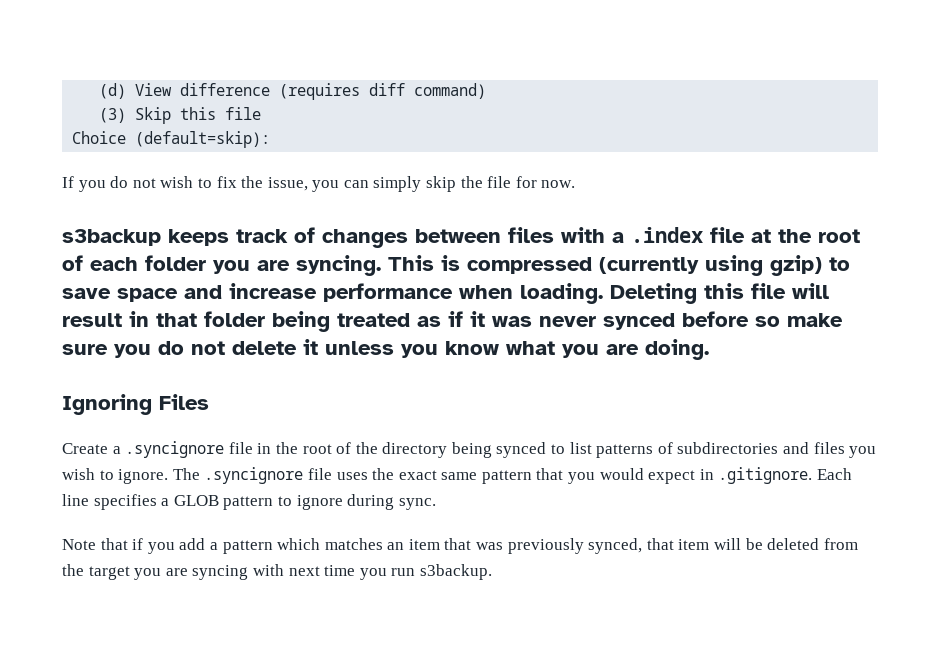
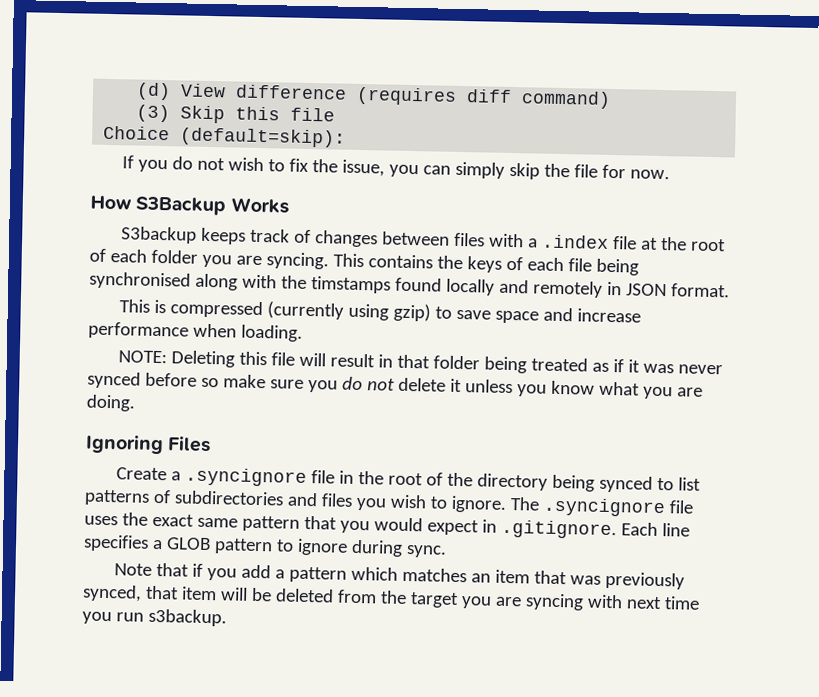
[62,229,161,246] s3backup -> [90,195,289,216] [120,226,197,244] How S3Backup Works // S3backup
(434, 263) none -> [367,254,639,276] [89,271,730,298] [118,299,150,313] contains the keys of each file being synchronised along with the timstamps found locally and remotely in JSON format. // This
(603, 293) none -> [117,350,167,364] // NOTE:

